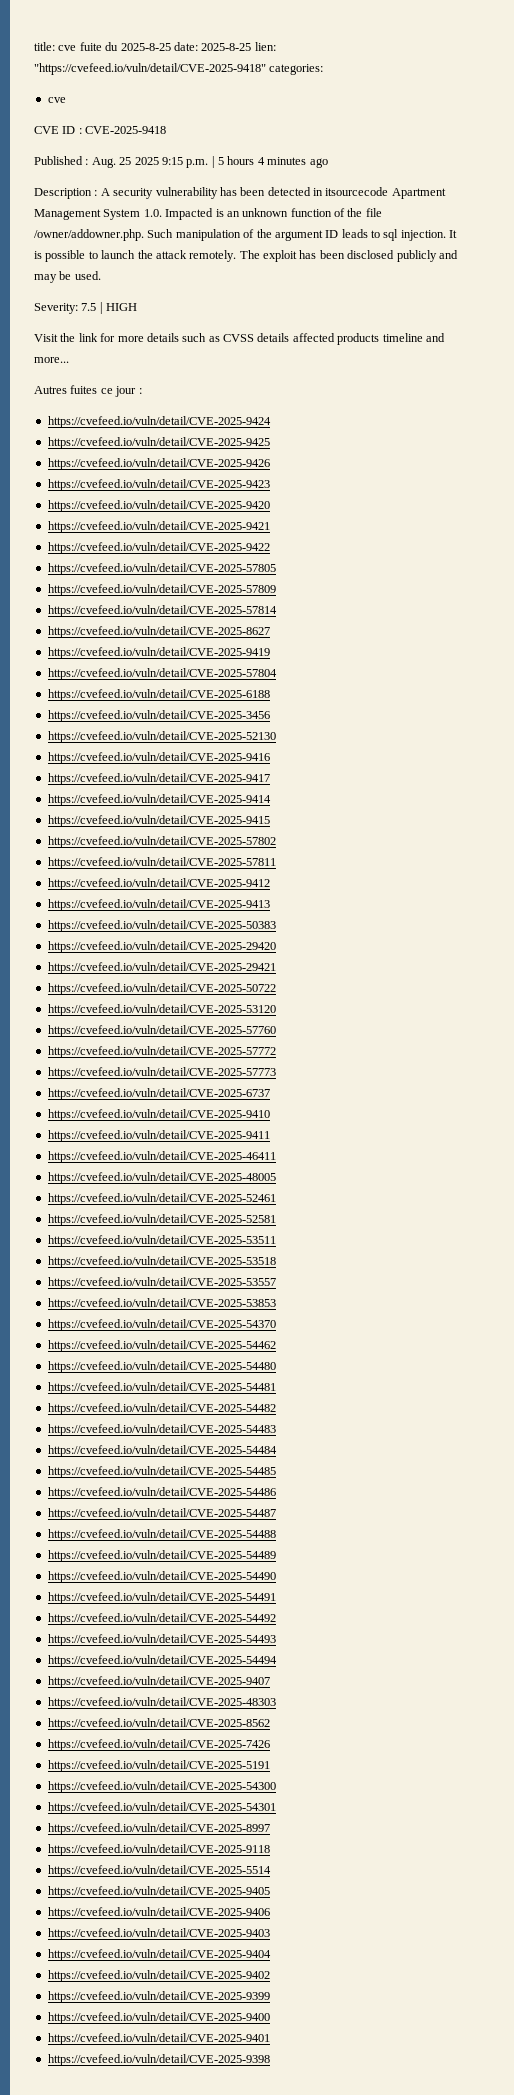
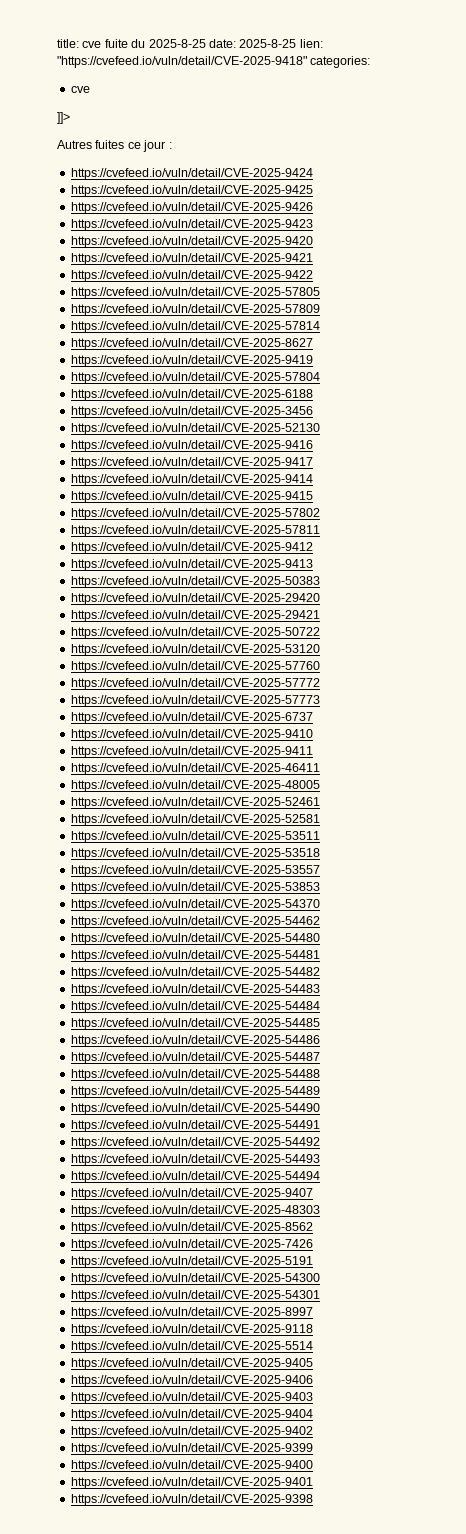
[34,126,167,134] [34,156,328,168] [34,187,446,199] [34,208,382,220] [34,229,458,241] [34,250,458,262] [34,271,101,283] [34,302,138,314] [34,333,445,345] [34,357,69,363] CVE ID : CVE-2025-9418 // Published : Aug. 25 2025 9:15 p.m. | 5 hours 4 minutes ago // Description : A security vulnerability has been detected in itsourcecode Apartment Management System 1.0. Impacted is an unknown function of the file /owner/addowner.php. Such manipulation of the argument ID leads to sql injection. It is possible to launch the attack remotely. The exploit has been disclosed publicly and may be used. // Severity: 7.5 | HIGH // Visit the link for more details such as CVSS details affected products timeline and more... -> [57,112,70,124] ]]>

